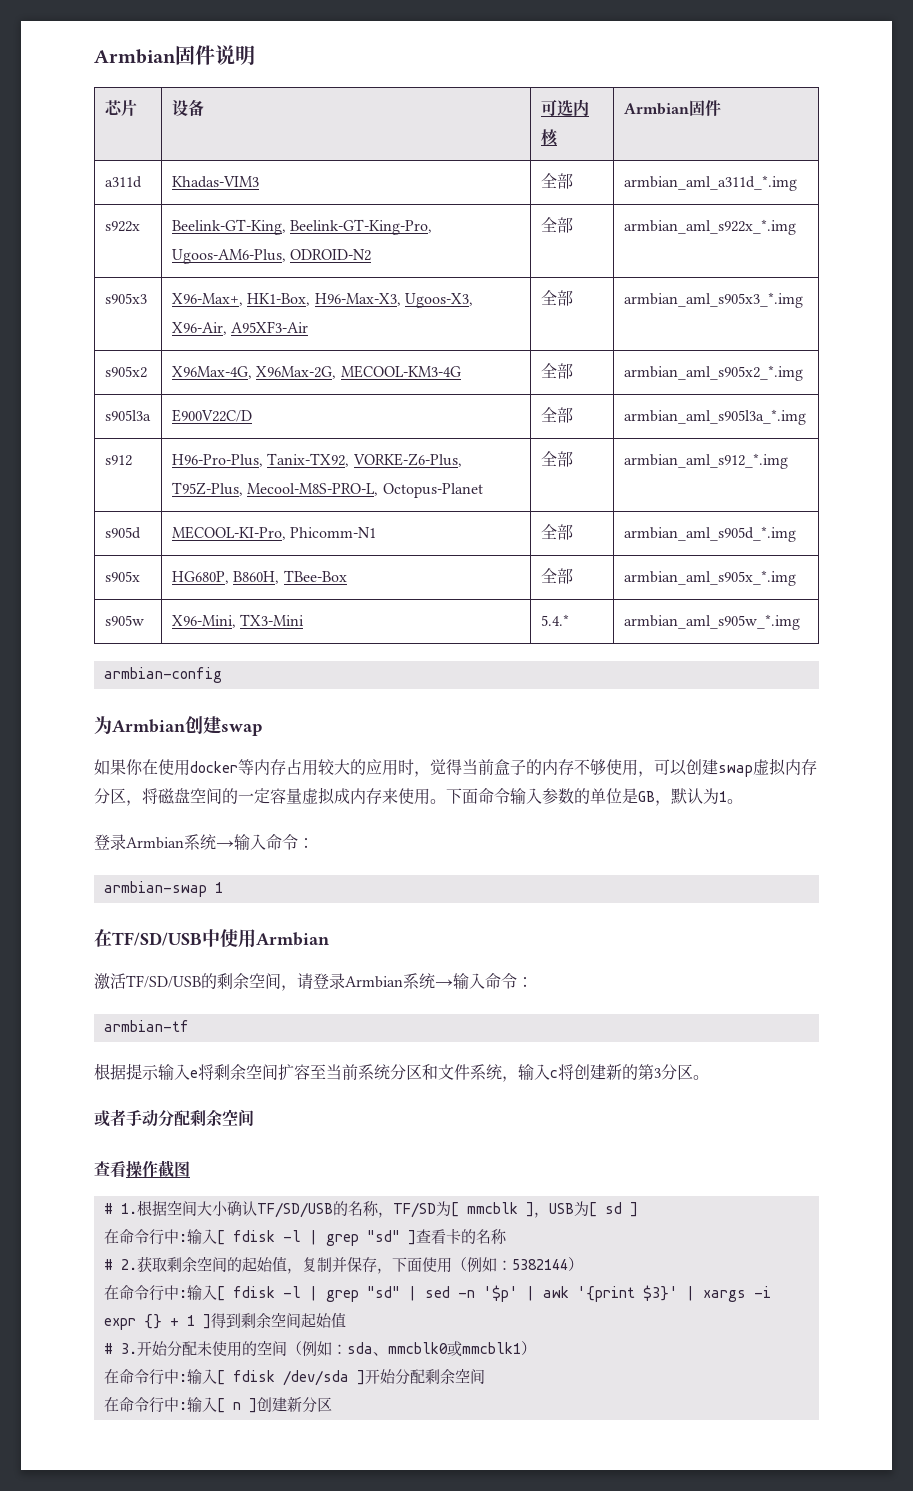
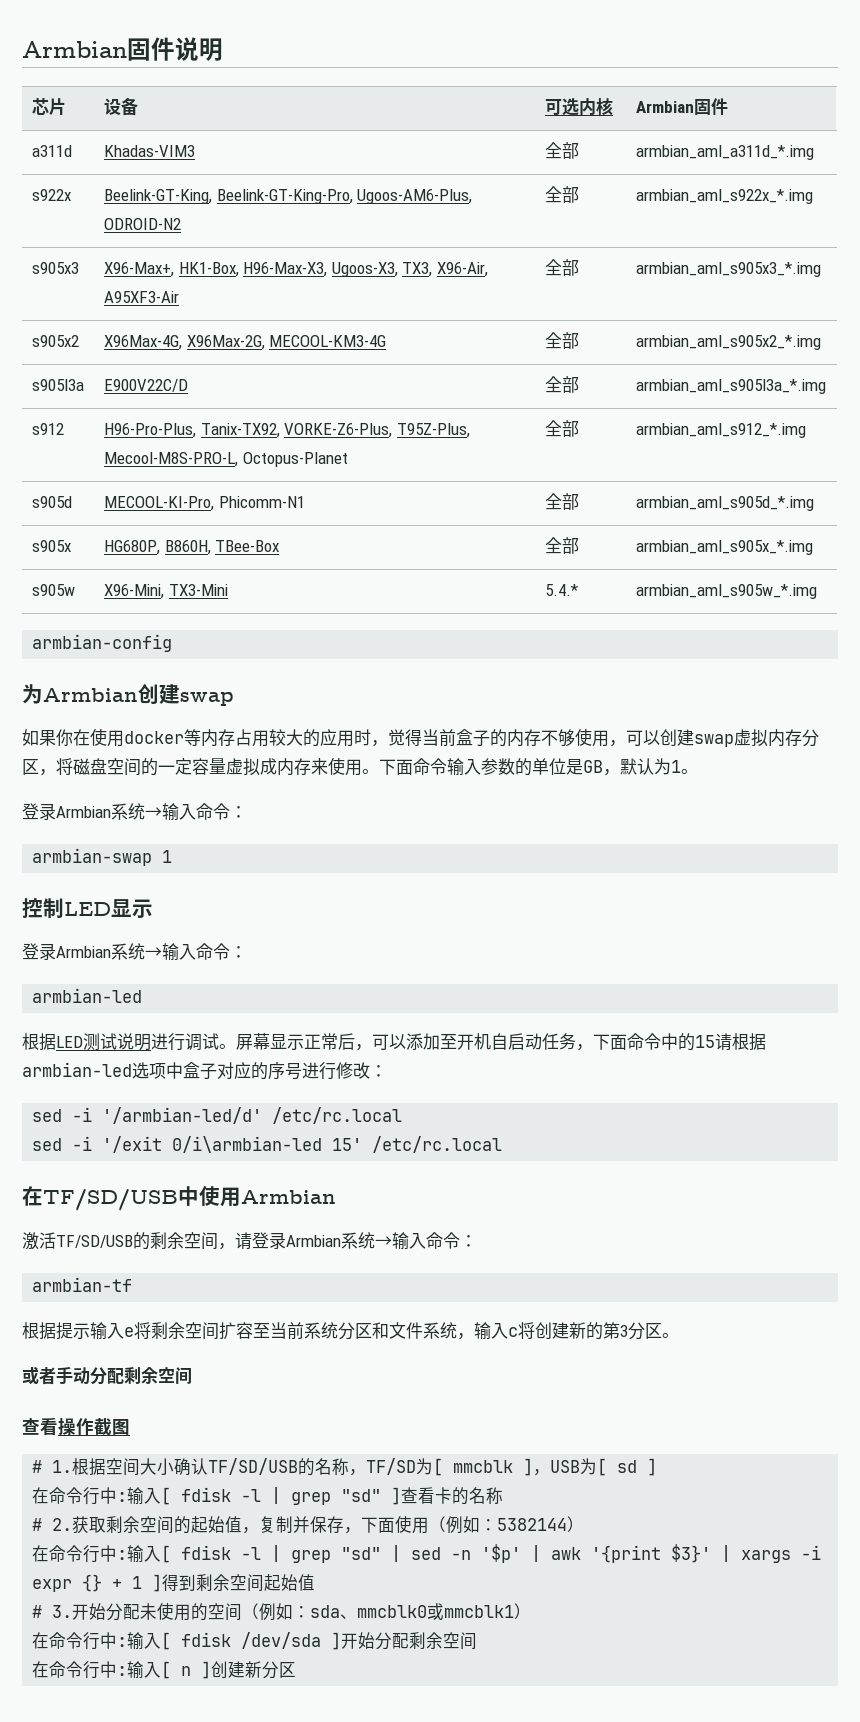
(473, 300) none -> [402,262,433,277] TX3,
(223, 887) none -> [22,898,153,918] [22,943,247,961] [32,988,143,1003] [22,1033,766,1051] [22,1062,387,1080] [32,1107,403,1124] [32,1136,503,1153] // 控制LED显示 // 登录Armbian系统→输入命令： // armbian-led // 根据LED测试说明进行调试。屏幕显示正常后，可以添加至开机自启动任务，下面命令中的15请根据armbian-led选项中盒子对应的序号进行修改： // sed -i '/armbian-led/d' /etc/rc.local // sed -i '/exit 0/i\armbian-led 15' /etc/rc.local

